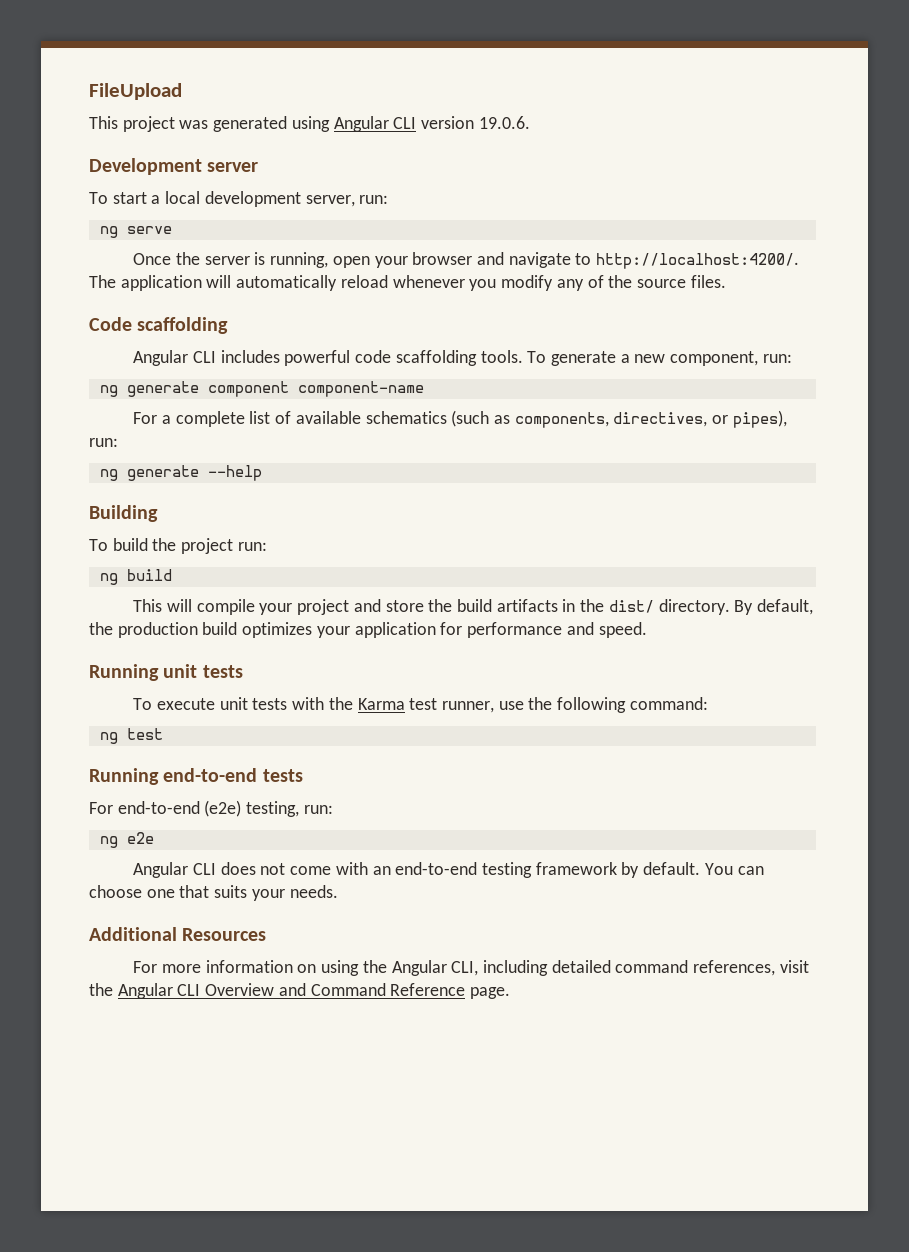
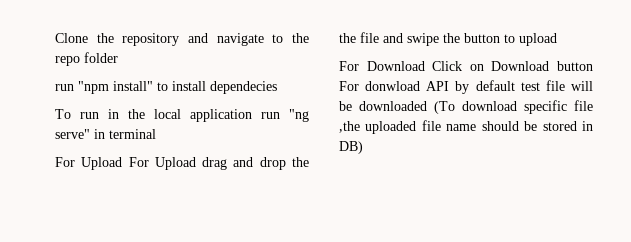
[89,83,182,100] [89,116,530,132] [89,158,259,175] [89,191,389,207] [99,226,172,238] [133,252,800,269] [89,275,726,291] [89,317,229,334] [133,350,792,366] [99,381,424,397] [133,410,787,428] [89,438,118,447] [99,465,262,481] [89,505,158,522] [89,538,267,554] [99,569,172,585] [133,599,814,615] [89,622,647,638] [89,664,243,681] [133,697,708,713] [99,728,163,744] [89,768,303,785] [89,800,333,817] [99,832,154,848] [133,862,764,878] [89,885,338,901] [89,927,267,941] [133,960,809,976] [89,983,511,999] FileUpload // This project was generated using Angular CLI version 19.0.6. // Development server // To start a local development server, run: // ng serve // Once the server is running, open your browser and navigate to http://localhost:4200/. The application will automatically reload whenever you modify any of the source files. // Code scaffolding // Angular CLI includes powerful code scaffolding tools. To generate a new component, run: // ng generate component component-name // For a complete list of available schematics (such as components, directives, or pipes), run: // ng generate --help // Building // To build the project run: // ng build // This will compile your project and store the build artifacts in the dist/ directory. By default, the production build optimizes your application for performance and speed. // Running unit tests // To execute unit tests with the Karma test runner, use the following command: // ng test // Running end-to-end tests // For end-to-end (e2e) testing, run: // ng e2e // Angular CLI does not come with an end-to-end testing framework by default. You can choose one that suits your needs. // Additional Resources // For more information on using the Angular CLI, including detailed command references, visit the Angular CLI Overview and Command Reference page. -> [55,33,309,46] [55,52,118,66] [55,81,277,94] [55,109,309,122] [55,129,156,139] [55,157,309,170] [339,32,557,46] [339,61,593,71] [339,80,593,94] [339,100,593,114] [339,120,593,134] [339,141,363,154] Clone the repository and navigate to the repo folder // run "npm install" to install dependecies // To run in the local application run "ng serve" in terminal // For Upload For Upload drag and drop the the file and swipe the button to upload // For Download Click on Download button For donwload API by default test file will be downloaded (To download specific file ,the uploaded file name should be stored in DB)

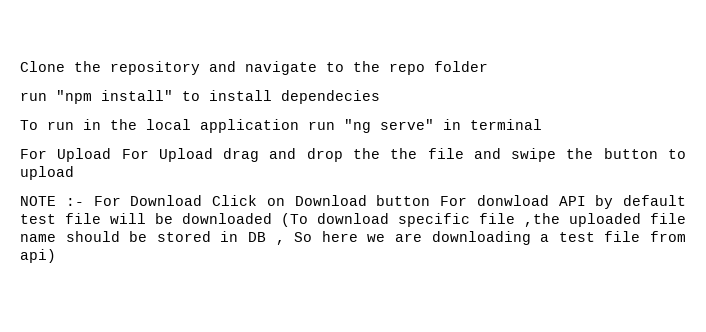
(557, 39) none -> [20,196,84,206] NOTE :-
[339,141,363,154] DB) -> [247,231,687,245] [20,249,56,263] DB , So here we are downloading a test file from api)

